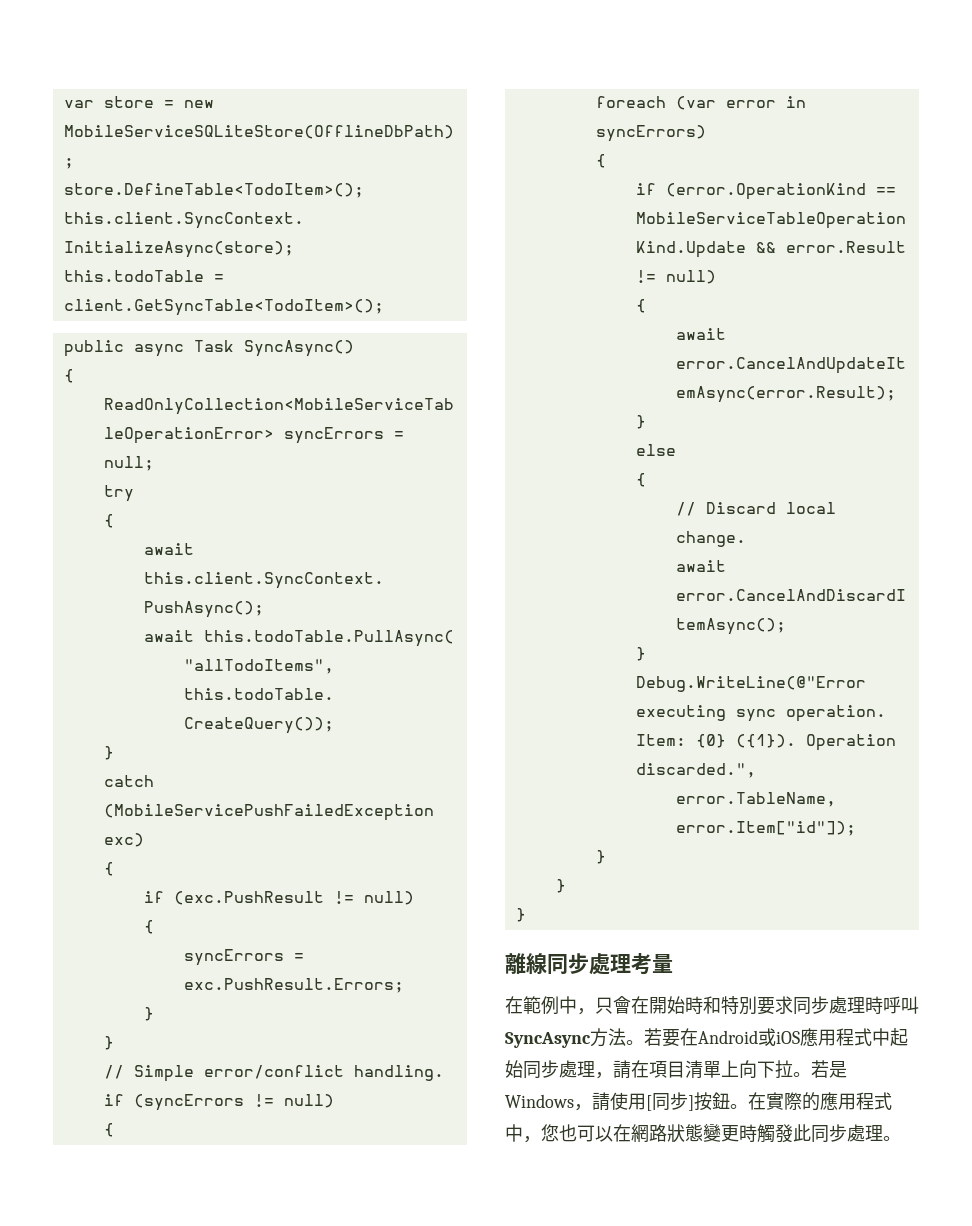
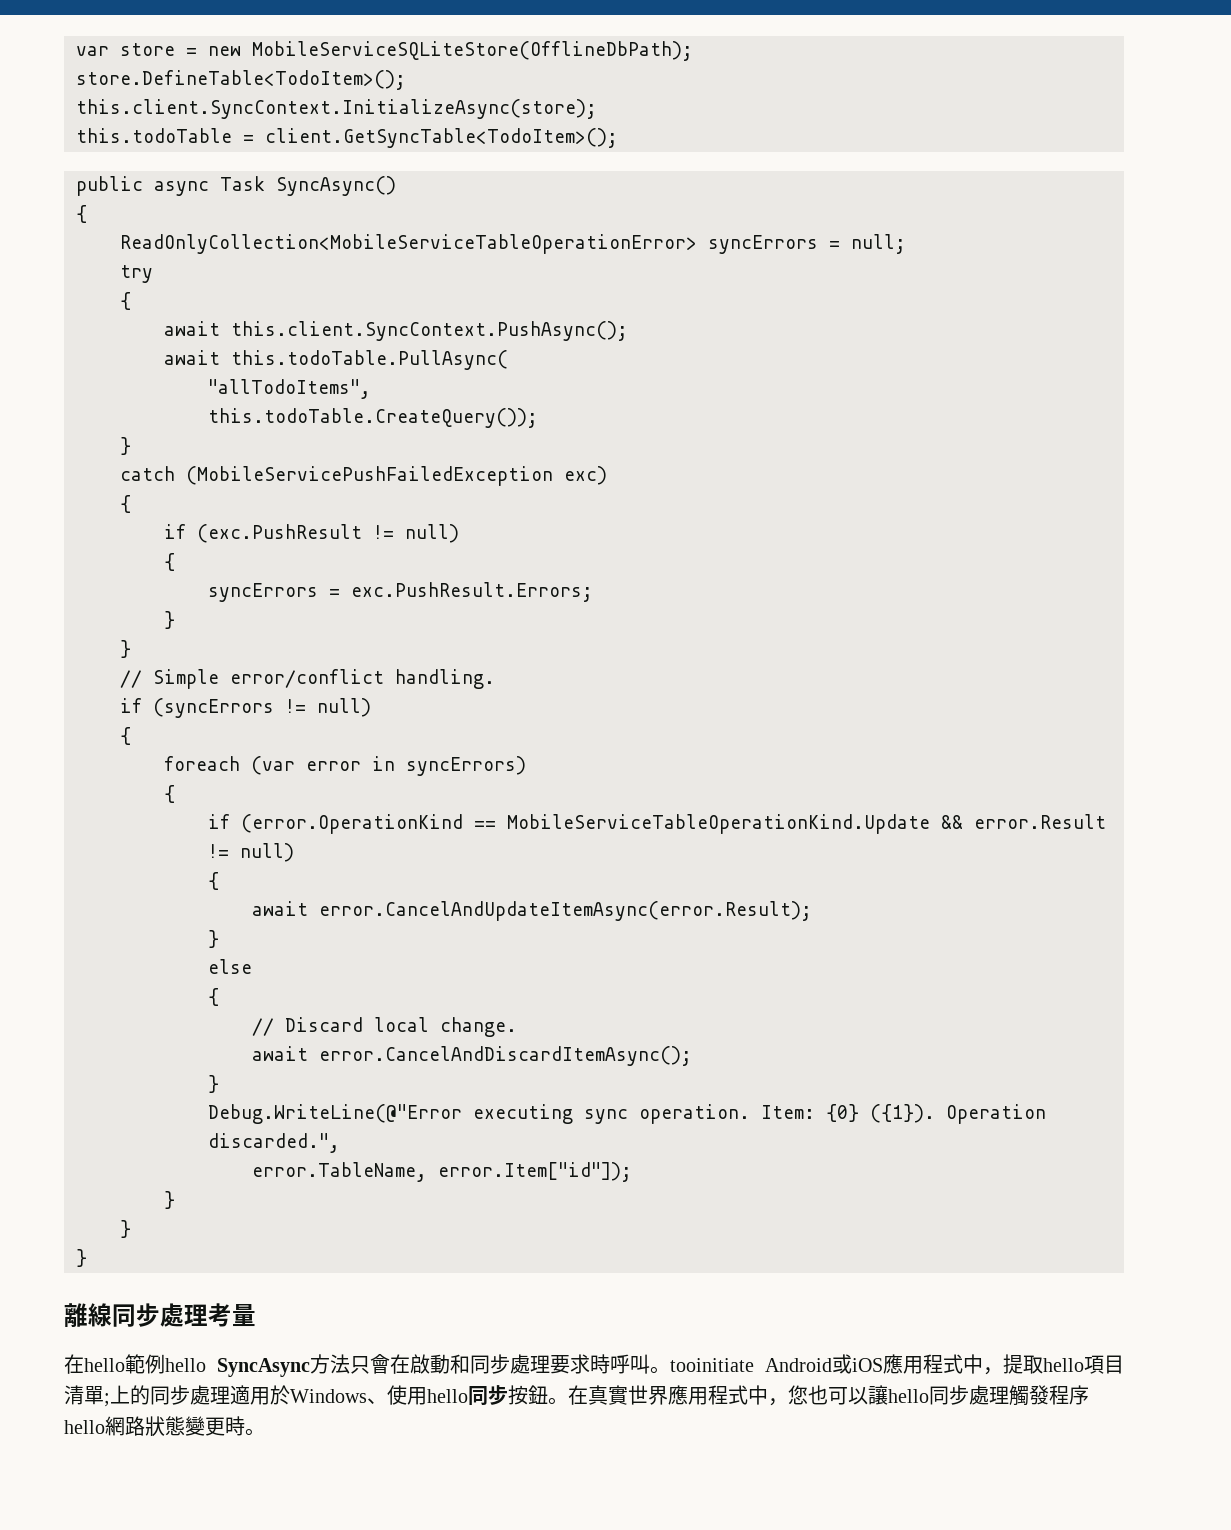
[523,996,919,1015] [505,1028,698,1048] 範例中，只會在開始時和特別要求同步處理時呼叫SyncAsync方法。若要在 -> [84,1354,754,1377] hello範例hello SyncAsync方法只會在啟動和同步處理要求時呼叫。tooinitiate
[890,1028,908,1046] [505,1060,847,1079] [505,1092,820,1111] 起始同步處理，請在項目清單上向下拉。若是Windows，請使用[同步]按鈕。在實際的 -> [983,1354,1124,1375] [64,1385,668,1407] ，提取hello項目清單;上的同步處理適用於Windows、使用hello同步按鈕。在真實世界
[613,1123,883,1143] 在網路狀態變更時觸發此同步處理 -> [868,1385,1089,1406] [64,1416,245,1437] 讓hello同步處理觸發程序hello網路狀態變更時

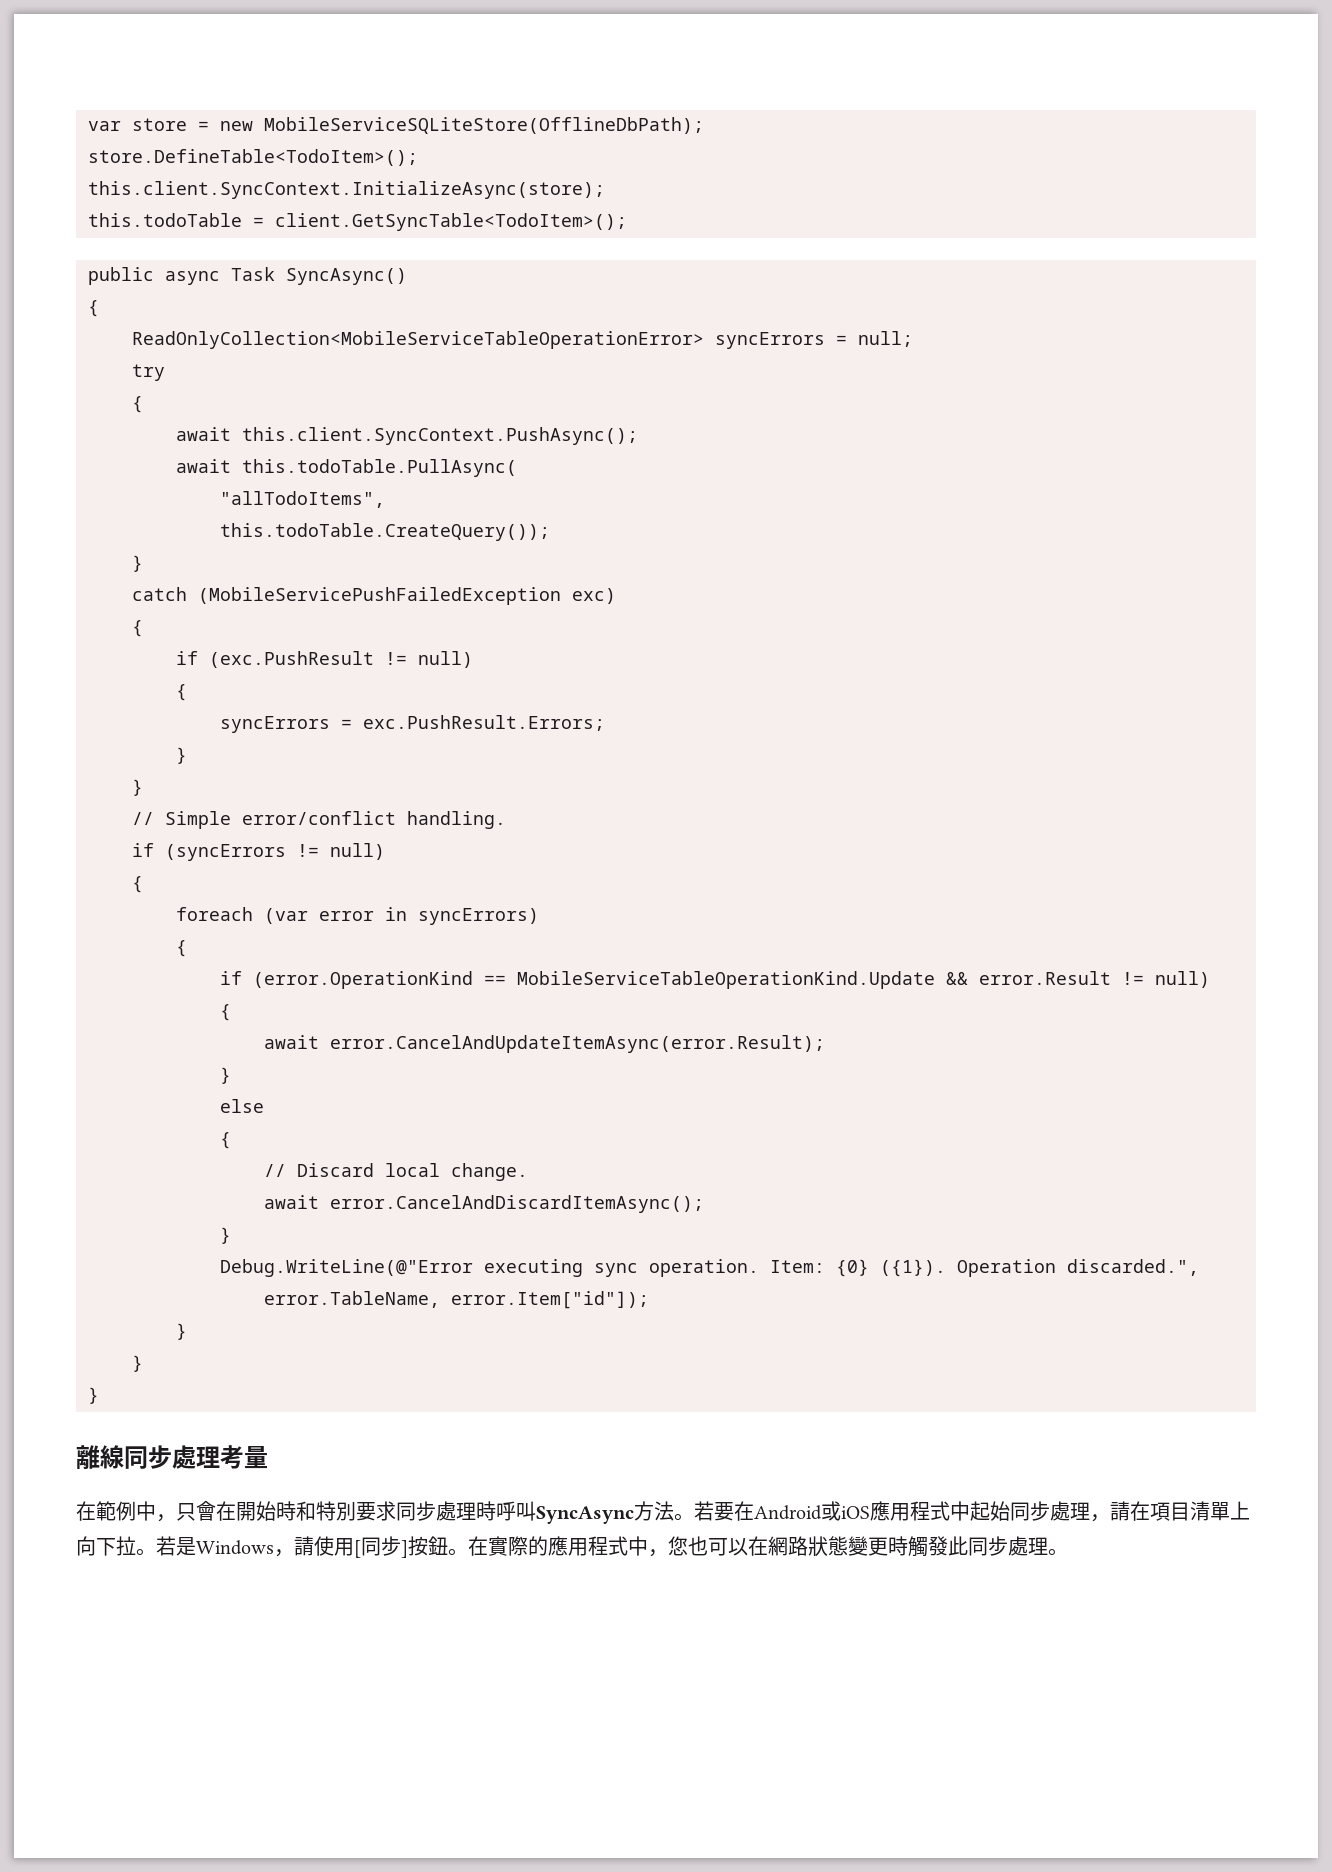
[84,1354,754,1377] hello範例hello SyncAsync方法只會在啟動和同步處理要求時呼叫。tooinitiate -> [96,1501,754,1524] 範例中，只會在開始時和特別要求同步處理時呼叫SyncAsync方法。若要在
[983,1354,1124,1375] [64,1385,668,1407] ，提取hello項目清單;上的同步處理適用於Windows、使用hello同步按鈕。在真實世界 -> [970,1501,1250,1522] [76,1536,548,1558] 起始同步處理，請在項目清單上向下拉。若是Windows，請使用[同步]按鈕。在實際的
[868,1385,1089,1406] [64,1416,245,1437] 讓hello同步處理觸發程序hello網路狀態變更時 -> [748,1536,1048,1557] 在網路狀態變更時觸發此同步處理

